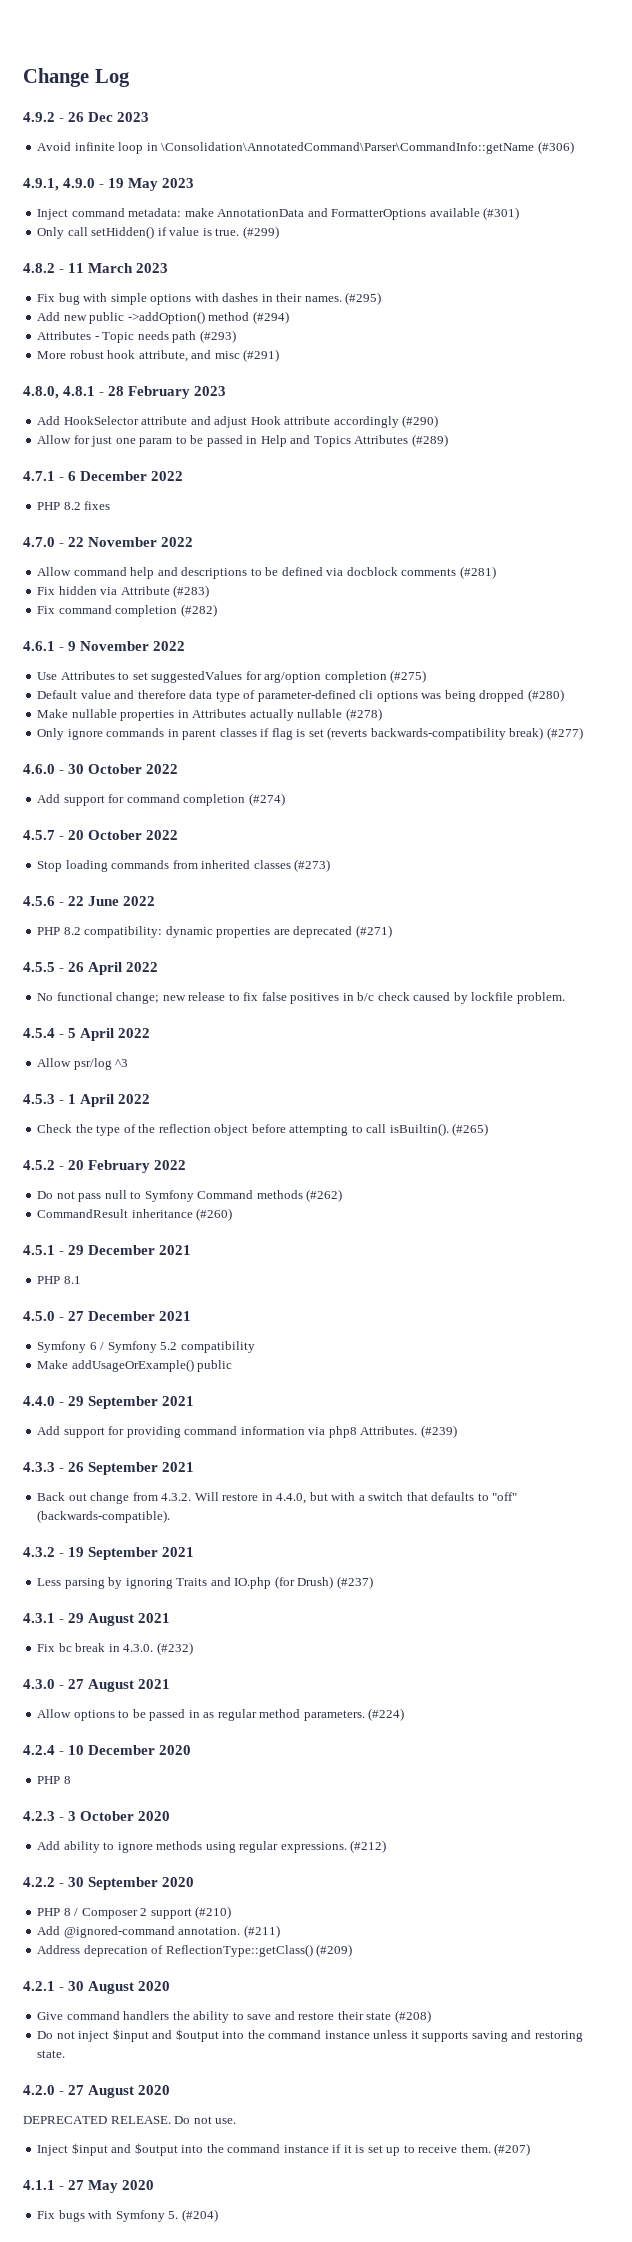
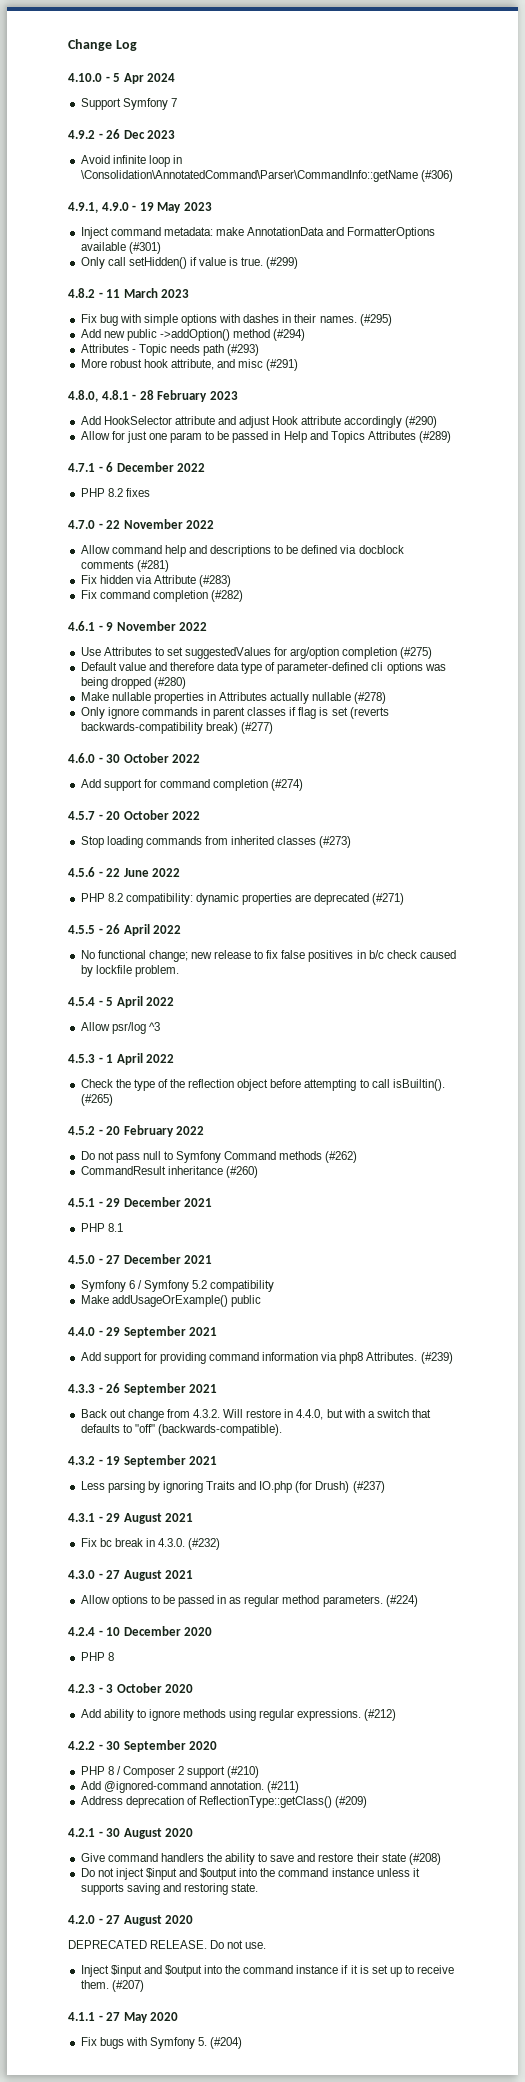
(130, 78) none -> [68,73,176,84] [80,98,177,110] // 4.10.0 - 5 Apr 2024 // Support Symfony 7

